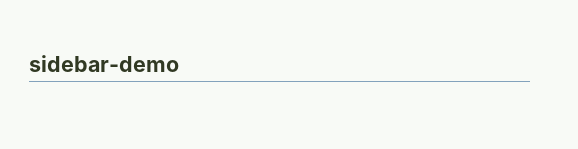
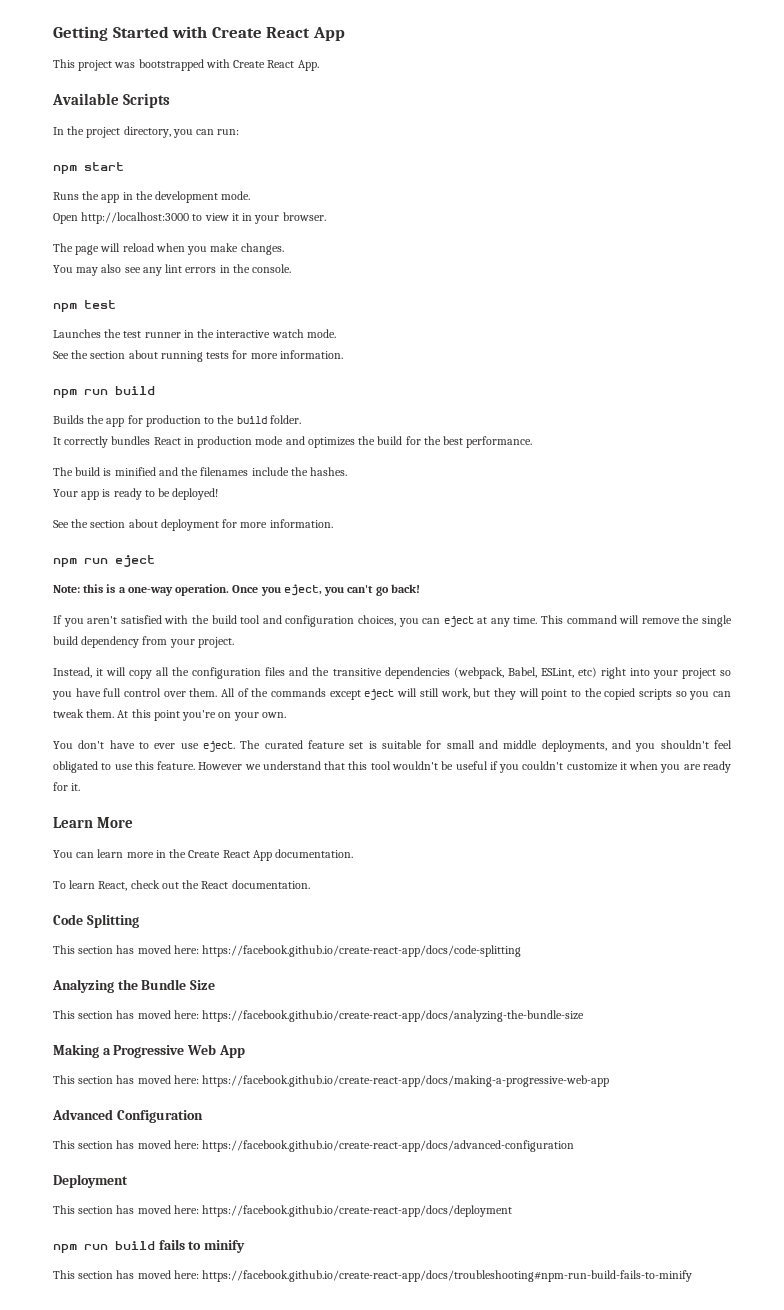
[29,55,179,72] sidebar-demo -> [53,26,345,41] [53,59,319,71] [52,93,171,108] [53,126,240,138] [53,162,124,174] [53,191,251,203] [53,212,326,224] [53,243,284,255] [53,264,292,276] [53,300,116,312] [53,329,336,338] [53,350,343,362] [53,386,155,398] [53,415,301,427] [53,436,533,448] [53,467,348,476] [53,488,219,500] [53,519,333,531] [53,555,155,567] [53,584,420,596] [53,615,732,627] [53,636,234,648] [53,667,731,679] [52,688,731,700] [53,709,286,721] [53,740,732,752] [53,761,731,773] [53,782,81,791] [53,817,134,828] [53,849,354,861] [53,880,310,891] [53,914,139,928] [53,945,522,957] [52,979,215,993] [53,1010,585,1022] [53,1044,245,1058] [53,1075,610,1087] [52,1109,203,1123] [53,1140,575,1152] [53,1174,128,1188] [53,1205,513,1217] [53,1239,245,1253] [53,1270,693,1282] Getting Started with Create React App // This project was bootstrapped with Create React App. // Available Scripts // In the project directory, you can run: // npm start // Runs the app in the development mode. // Open http://localhost:3000 to view it in your browser. // The page will reload when you make changes. // You may also see any lint errors in the console. // npm test // Launches the test runner in the interactive watch mode. // See the section about running tests for more information. // npm run build // Builds the app for production to the build folder. // It correctly bundles React in production mode and optimizes the build for the best performance. // The build is minified and the filenames include the hashes. // Your app is ready to be deployed! // See the section about deployment for more information. // npm run eject // Note: this is a one-way operation. Once you eject, you can't go back! // If you aren't satisfied with the build tool and configuration choices, you can eject at any time. This command will remove the single build dependency from your project. // Instead, it will copy all the configuration files and the transitive dependencies (webpack, Babel, ESLint, etc) right into your project so you have full control over them. All of the commands except eject will still work, but they will point to the copied scripts so you can tweak them. At this point you're on your own. // You don't have to ever use eject. The curated feature set is suitable for small and middle deployments, and you shouldn't feel obligated to use this feature. However we understand that this tool wouldn't be useful if you couldn't customize it when you are ready for it. // Learn More // You can learn more in the Create React App documentation. // To learn React, check out the React documentation. // Code Splitting // This section has moved here: https://facebook.github.io/create-react-app/docs/code-splitting // Analyzing the Bundle Size // This section has moved here: https://facebook.github.io/create-react-app/docs/analyzing-the-bundle-size // Making a Progressive Web App // This section has moved here: https://facebook.github.io/create-react-app/docs/making-a-progressive-web-app // Advanced Configuration // This section has moved here: https://facebook.github.io/create-react-app/docs/advanced-configuration // Deployment // This section has moved here: https://facebook.github.io/create-react-app/docs/deployment // npm run build fails to minify // This section has moved here: https://facebook.github.io/create-react-app/docs/troubleshooting#npm-run-build-fails-to-minify

